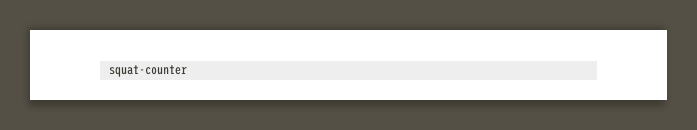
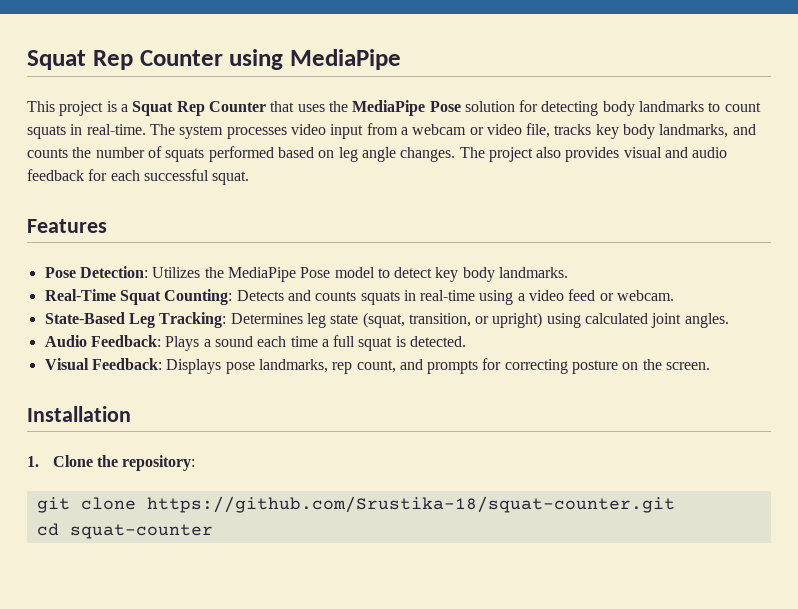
(109, 71) none -> [27,49,401,70] [27,100,761,116] [27,123,756,139] [27,146,728,162] [27,169,250,185] [27,219,107,233] [44,266,569,282] [44,289,675,305] [44,312,729,328] [44,335,467,351] [44,358,711,374] [27,406,131,422] [27,455,196,471] [36,496,675,513] [36,523,59,536] Squat Rep Counter using MediaPipe // This project is a Squat Rep Counter that uses the MediaPipe Pose solution for detecting body landmarks to count squats in real-time. The system processes video input from a webcam or video file, tracks key body landmarks, and counts the number of squats performed based on leg angle changes. The project also provides visual and audio feedback for each successful squat. // Features // Pose Detection: Utilizes the MediaPipe Pose model to detect key body landmarks. // Real-Time Squat Counting: Detects and counts squats in real-time using a video feed or webcam. // State-Based Leg Tracking: Determines leg state (squat, transition, or upright) using calculated joint angles. // Audio Feedback: Plays a sound each time a full squat is detected. // Visual Feedback: Displays pose landmarks, rep count, and prompts for correcting posture on the screen. // Installation // 1. Clone the repository: // git clone https://github.com/Srustika-18/squat-counter.git // cd

